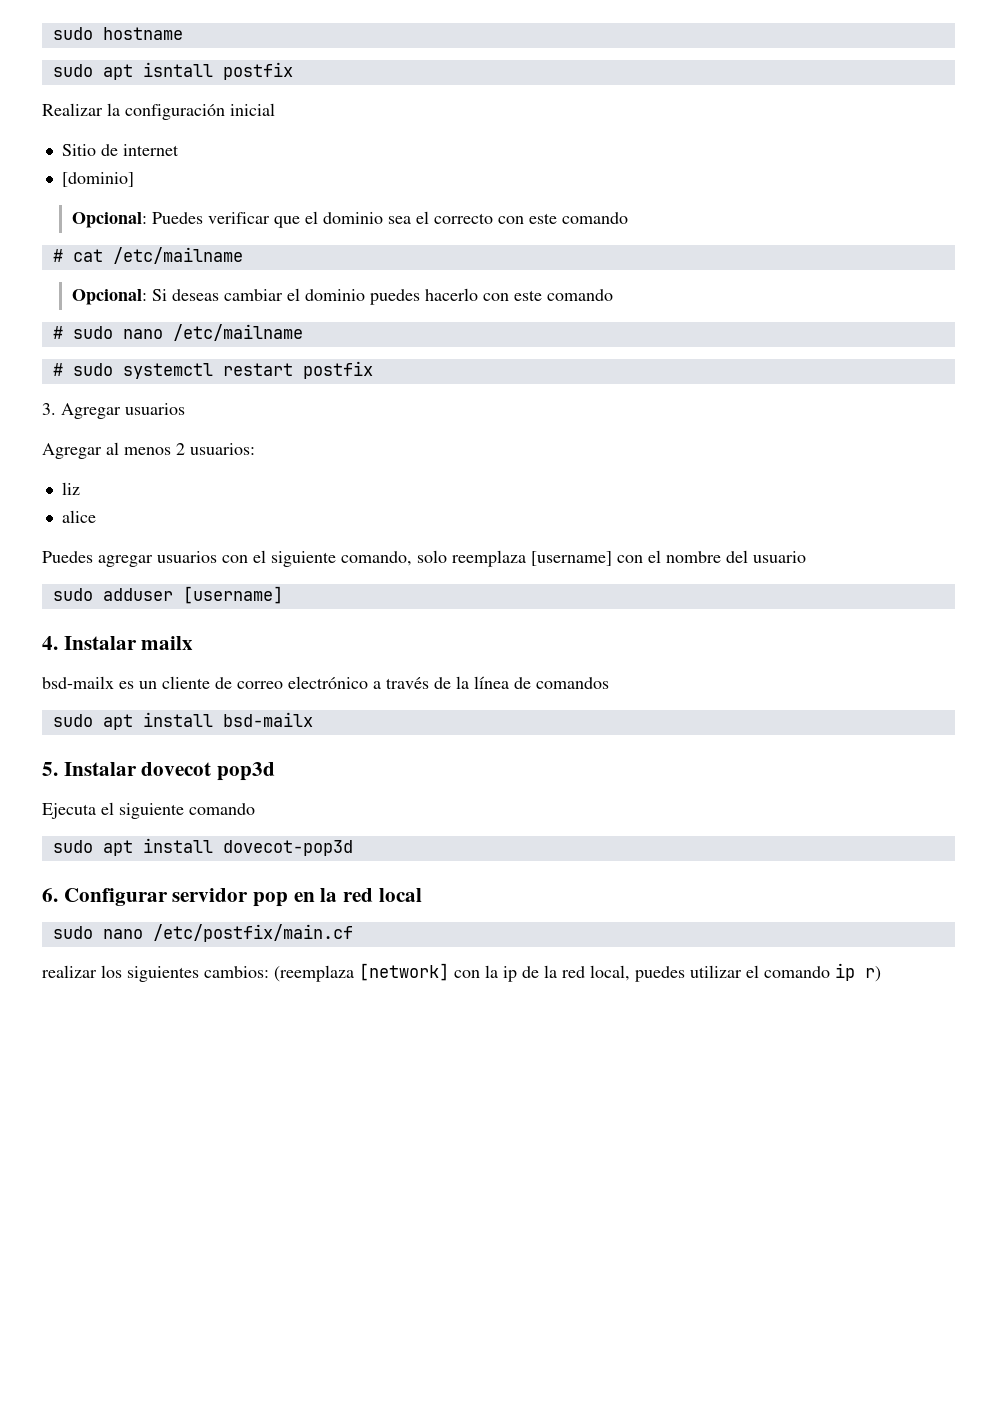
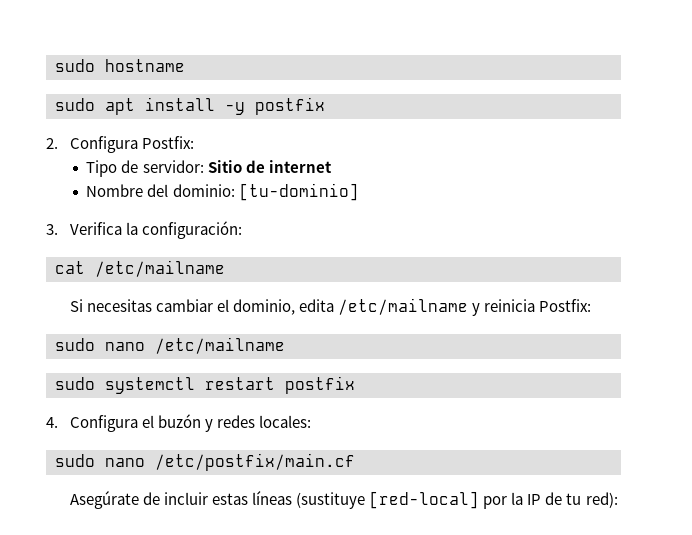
[142,62,293,80] [42,103,275,120] [61,144,179,156] [61,172,134,187] [71,211,628,228] [52,247,243,264] [71,288,613,305] [52,326,63,339] isntall postfix // Realizar la configuración inicial // Sitio de internet // [dominio] // Opcional: Puedes verificar que el dominio sea el correcto con este comando // # cat /etc/mailname // Opcional: Si deseas cambiar el dominio puedes hacerlo con este comando // # -> [145,97,325,115] [46,136,194,153] [86,160,332,177] [86,183,359,201] [46,221,243,239] [55,260,225,277] [69,298,592,316] install -y postfix // 2. Configura Postfix: // Tipo de servidor: Sitio de internet // Nombre del dominio: [tu-dominio] // 3. Verifica la configuración: // cat /etc/mailname // Si necesitas cambiar el dominio, edita /etc/mailname y reinicia Postfix: //
[52,363,63,376] # -> (285, 345) none
[42,403,185,419] [42,442,255,459] [61,482,80,495] [61,510,96,523] [42,550,806,567] [52,586,283,604] [42,636,194,650] [42,676,609,689] [52,712,313,730] [42,762,276,781] [42,802,255,819] [52,838,353,856] [42,888,422,907] [52,924,353,942] [42,963,881,982] 3. Agregar usuarios // Agregar al menos 2 usuarios: // liz // alice // Puedes agregar usuarios con el siguiente comando, solo reemplaza [username] con el nombre del usuario // sudo adduser [username] // 4. Instalar mailx // bsd-mailx es un cliente de correo electrónico a través de la línea de comandos // sudo apt install bsd-mailx // 5. Instalar dovecot pop3d // Ejecuta el siguiente comando // sudo apt install dovecot-pop3d // 6. Configurar servidor pop en la red local // sudo nano /etc/postfix/main.cf // realizar los siguientes cambios: (reemplaza [network] con la ip de la red local, puedes utilizar el comando ip r) -> [46,414,312,432] [55,453,355,471] [69,491,618,509] 4. Configura el buzón y redes locales: // sudo nano /etc/postfix/main.cf // Asegúrate de incluir estas líneas (sustituye [red-local] por la IP de tu red):

